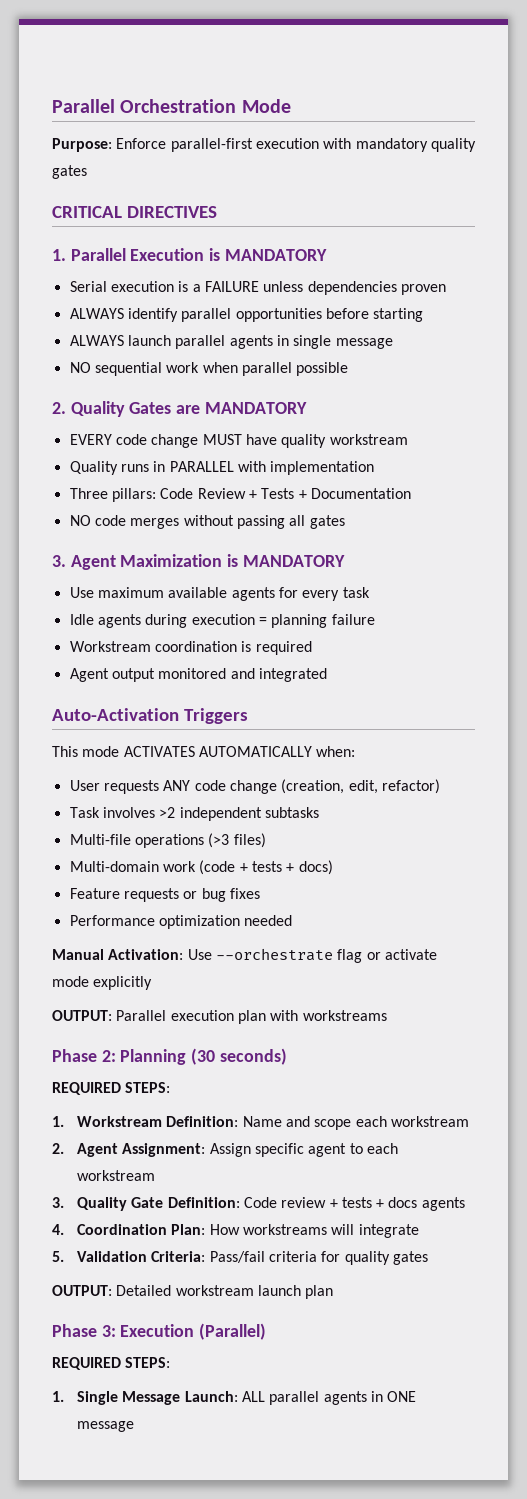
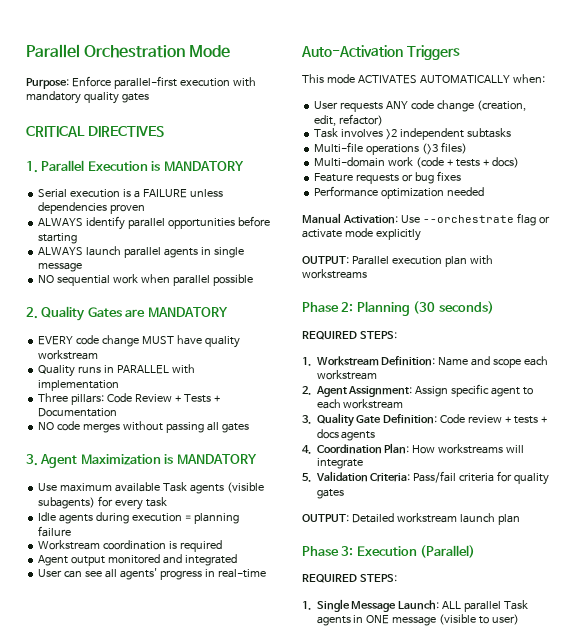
[231,587,275,601] agents -> [163,482,264,494] [38,497,96,509] Task agents (visible subagents)
(327, 675) none -> [38,568,266,580] // User can see all agents' progress in real-time
(320, 1398) none -> [504,600,529,610] Task
(134, 1426) none -> [439,614,520,625] (visible to user)

